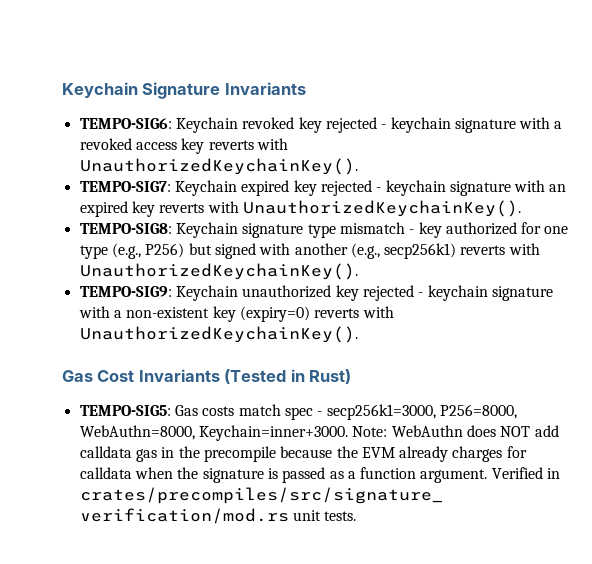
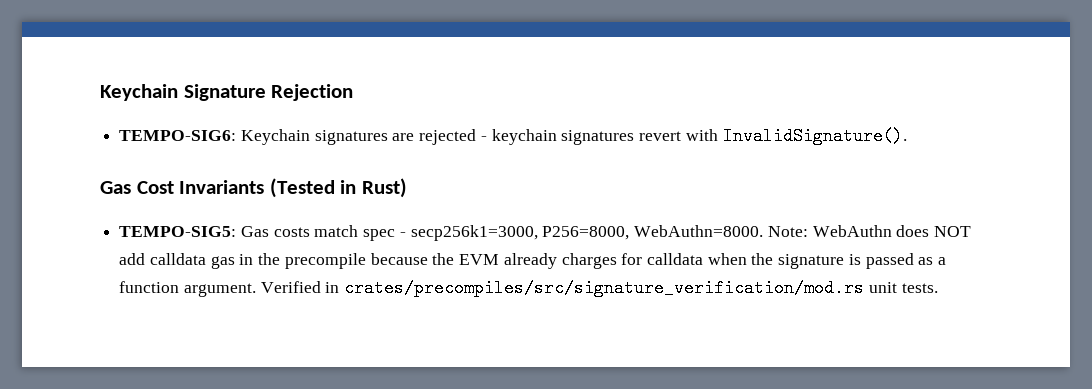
[224,82,306,95] Invariants -> [271,84,354,101] Rejection
[242,117,563,133] [79,138,288,154] [79,158,358,175] [79,180,567,196] [79,200,521,217] [79,222,569,238] [79,243,540,259] [79,263,358,280] [79,285,553,301] [78,306,394,322] [79,326,358,343] revoked key rejected - keychain signature with a revoked access key reverts with UnauthorizedKeychainKey(). // TEMPO-SIG7: Keychain expired key rejected - keychain signature with an expired key reverts with UnauthorizedKeychainKey(). // TEMPO-SIG8: Keychain signature type mismatch - key authorized for one type (e.g., P256) but signed with another (e.g., secp256k1) reverts with UnauthorizedKeychainKey(). // TEMPO-SIG9: Keychain unauthorized key rejected - keychain signature with a non-existent key (expiry=0) reverts with UnauthorizedKeychainKey(). -> [314,127,907,145] signatures are rejected - keychain signatures revert with InvalidSignature().
[79,425,348,441] WebAuthn=8000, Keychain=inner+3000. -> [634,225,764,237] WebAuthn=8000.

